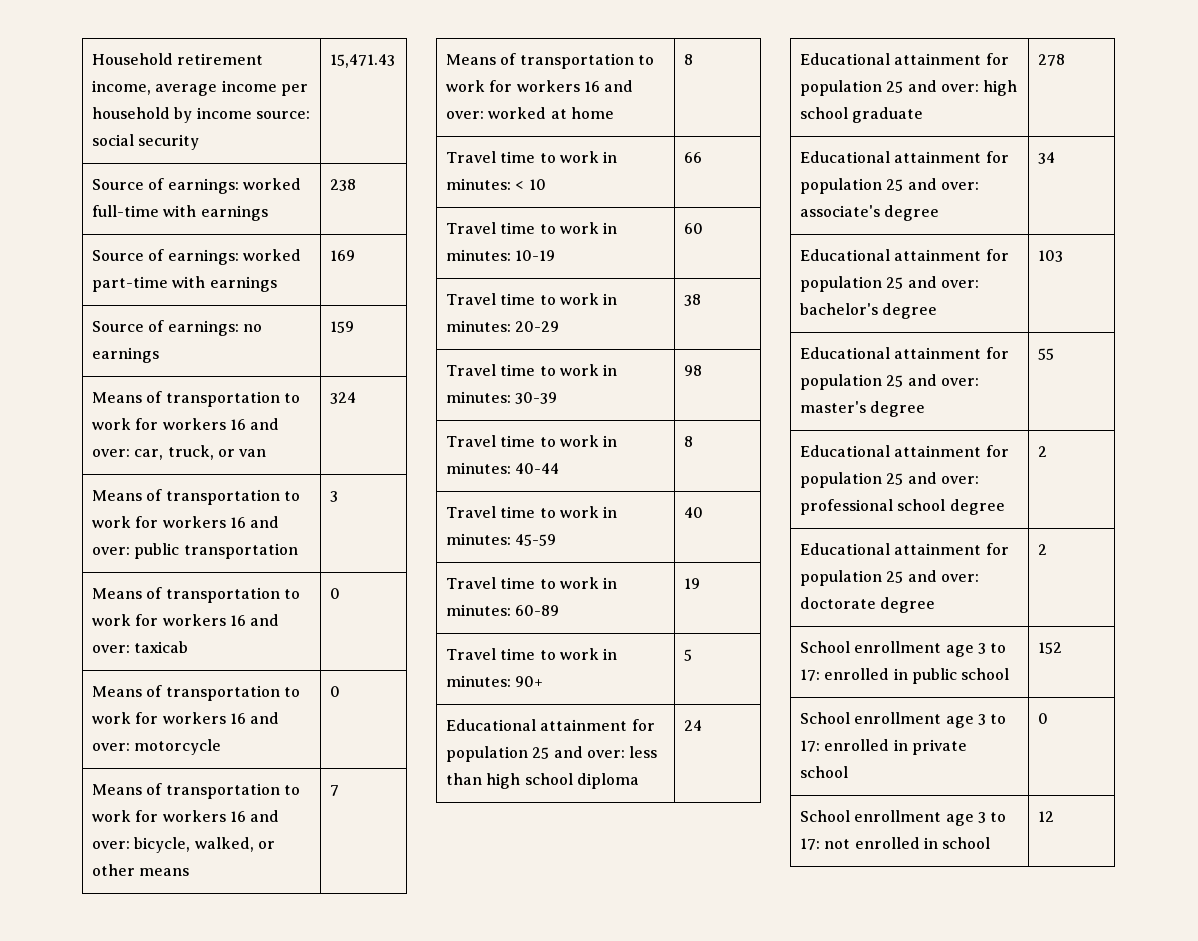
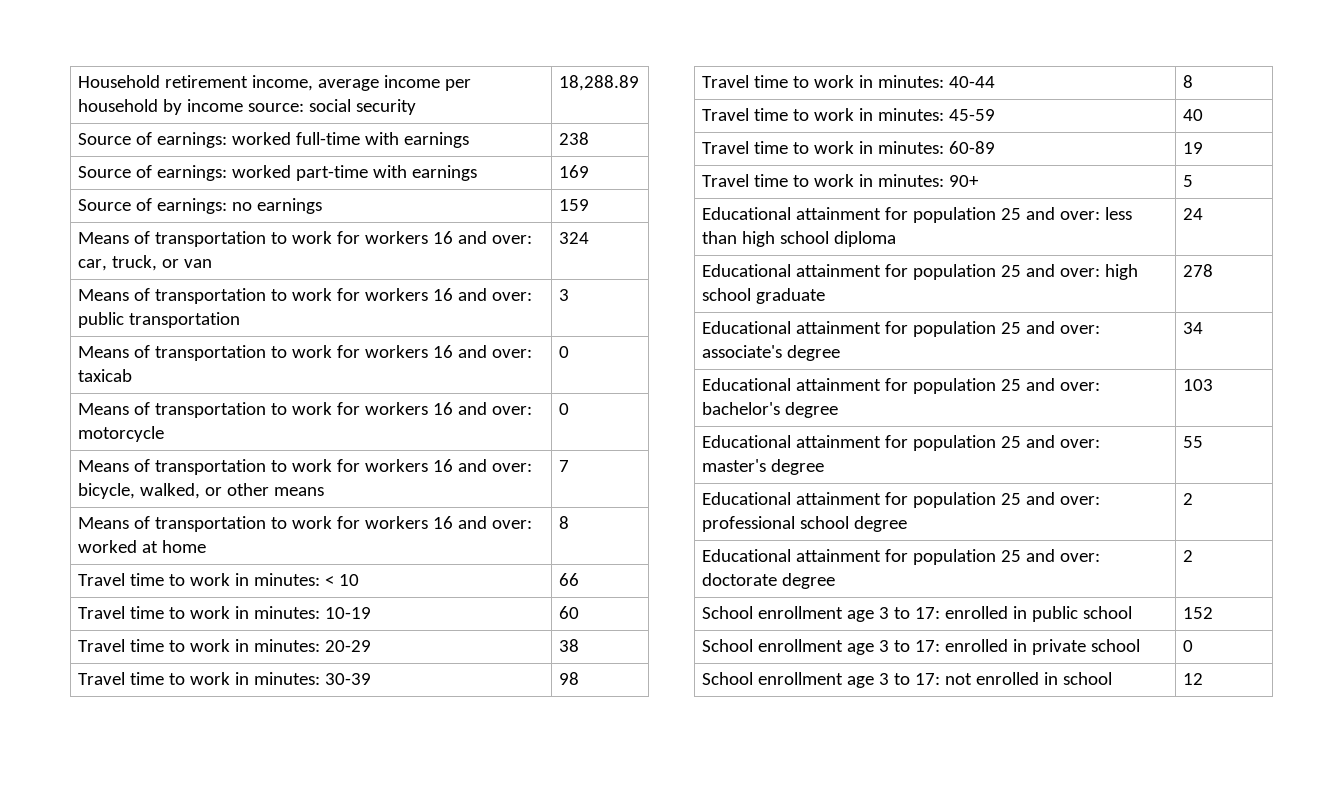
[330,54,396,68] 15,471.43 -> [558,75,639,91] 18,288.89

